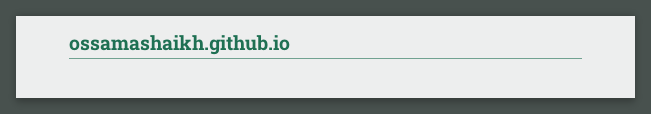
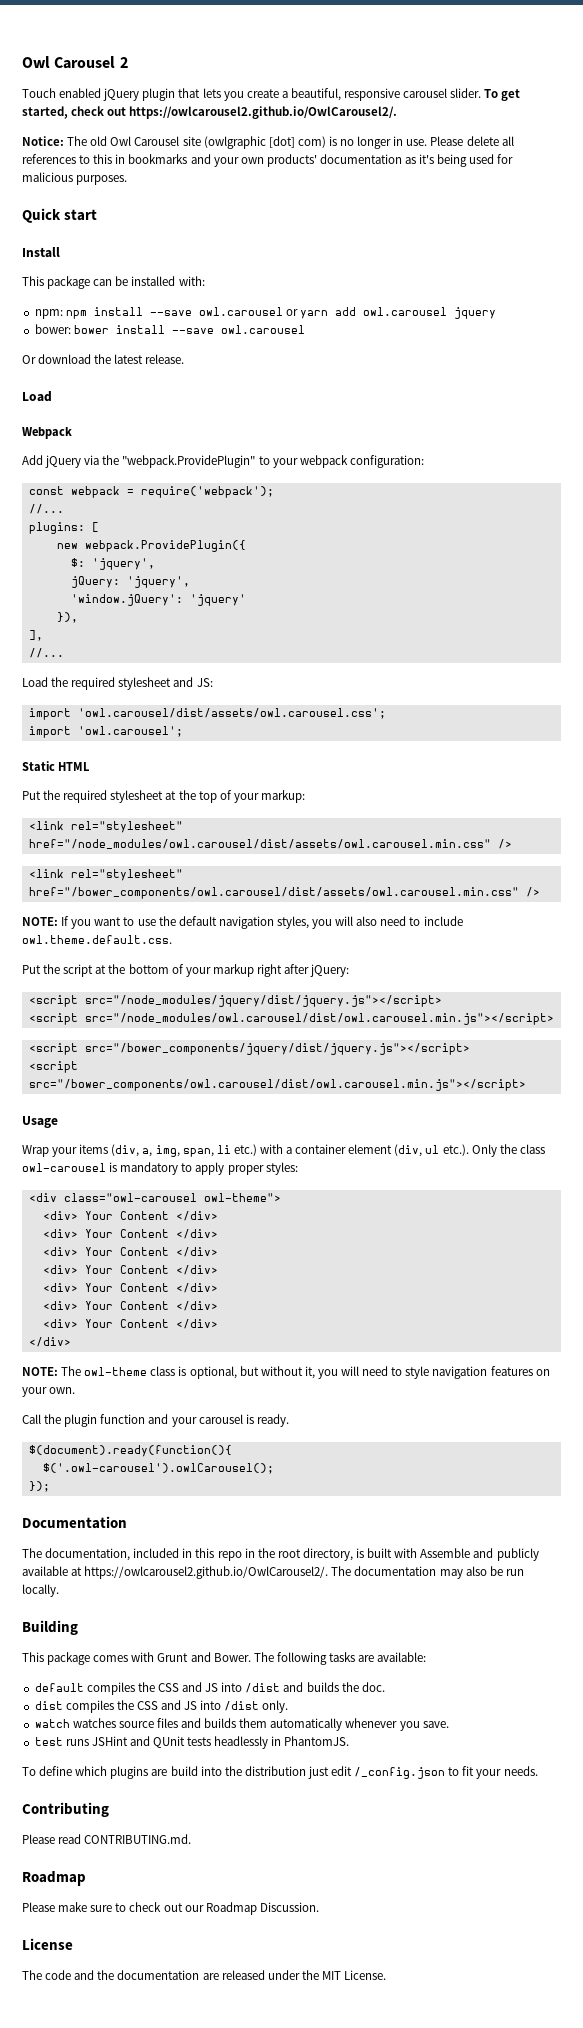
[69,35,290,55] ossamashaikh.github.io -> [22,56,128,69] [22,88,521,101] [22,106,398,119] [22,136,514,149] [22,154,514,167] [22,172,128,185] [22,208,98,223] [22,247,60,258] [22,276,205,289] [34,307,496,319] [34,324,305,334] [22,354,185,364] [22,391,52,402] [22,427,72,439] [22,455,424,468] [28,486,274,498] [28,504,64,514] [28,522,99,534] [56,540,246,552] [70,558,155,570] [70,576,190,588] [70,594,246,606] [56,612,78,623] [28,630,43,641] [28,648,64,658] [22,677,213,690] [28,708,386,720] [28,726,183,738] [22,761,91,772] [22,790,305,803] [28,821,183,833] [28,839,512,849] [28,869,183,881] [28,887,540,899] [22,916,463,929] [22,935,172,944] [22,964,350,977] [28,995,442,1007] [28,1013,554,1025] [28,1043,470,1055] [28,1061,78,1073] [28,1079,526,1091] [22,1116,58,1128] [22,1144,545,1157] [22,1162,298,1175] [28,1193,281,1202] [42,1211,218,1221] [42,1229,218,1239] [42,1247,218,1257] [42,1265,218,1275] [42,1283,218,1293] [42,1301,218,1311] [42,1319,218,1329] [28,1337,71,1347] [22,1366,550,1379] [22,1387,76,1397] [22,1414,289,1427] [28,1445,232,1457] [42,1463,274,1474] [28,1481,50,1492] [22,1516,127,1529] [22,1548,539,1561] [22,1566,524,1579] [22,1584,59,1597] [22,1620,78,1635] [22,1652,427,1665] [34,1682,385,1695] [34,1700,289,1713] [34,1718,449,1731] [34,1736,350,1749] [22,1766,538,1779] [22,1802,109,1817] [22,1834,192,1844] [22,1871,86,1886] [22,1902,319,1915] [22,1938,73,1950] [22,1970,387,1980] Owl Carousel 2 // Touch enabled jQuery plugin that lets you create a beautiful, responsive carousel slider. To get started, check out https://owlcarousel2.github.io/OwlCarousel2/. // Notice: The old Owl Carousel site (owlgraphic [dot] com) is no longer in use. Please delete all references to this in bookmarks and your own products' documentation as it's being used for malicious purposes. // Quick start // Install // This package can be installed with: // npm: npm install --save owl.carousel or yarn add owl.carousel jquery // bower: bower install --save owl.carousel // Or download the latest release. // Load // Webpack // Add jQuery via the "webpack.ProvidePlugin" to your webpack configuration: // const webpack = require('webpack'); // //... // plugins: [ // new webpack.ProvidePlugin({ // $: 'jquery', // jQuery: 'jquery', // 'window.jQuery': 'jquery' // }), // ], // //... // Load the required stylesheet and JS: // import 'owl.carousel/dist/assets/owl.carousel.css'; // import 'owl.carousel'; // Static HTML // Put the required stylesheet at the top of your markup: // <link rel="stylesheet" href="/node_modules/owl.carousel/dist/assets/owl.carousel.min.css" /> // <link rel="stylesheet" href="/bower_components/owl.carousel/dist/assets/owl.carousel.min.css" /> // NOTE: If you want to use the default navigation styles, you will also need to include owl.theme.default.css. // Put the script at the bottom of your markup right after jQuery: // <script src="/node_modules/jquery/dist/jquery.js"></script> // <script src="/node_modules/owl.carousel/dist/owl.carousel.min.js"></script> // <script src="/bower_components/jquery/dist/jquery.js"></script> // <script src="/bower_components/owl.carousel/dist/owl.carousel.min.js"></script> // Usage // Wrap your items (div, a, img, span, li etc.) with a container element (div, ul etc.). Only the class owl-carousel is mandatory to apply proper styles: // <div class="owl-carousel owl-theme"> // <div> Your Content </div> // <div> Your Content </div> // <div> Your Content </div> // <div> Your Content </div> // <div> Your Content </div> // <div> Your Content </div> // <div> Your Content </div> // </div> // NOTE: The owl-theme class is optional, but without it, you will need to style navigation features on your own. // Call the plugin function and your carousel is ready. // $(document).ready(function(){ // $('.owl-carousel').owlCarousel(); // }); // Documentation // The documentation, included in this repo in the root directory, is built with Assemble and publicly available at https://owlcarousel2.github.io/OwlCarousel2/. The documentation may also be run locally. // Building // This package comes with Grunt and Bower. The following tasks are available: // default compiles the CSS and JS into /dist and builds the doc. // dist compiles the CSS and JS into /dist only. // watch watches source files and builds them automatically whenever you save. // test runs JSHint and QUnit tests headlessly in PhantomJS. // To define which plugins are build into the distribution just edit /_config.json to fit your needs. // Contributing // Please read CONTRIBUTING.md. // Roadmap // Please make sure to check out our Roadmap Discussion. // License // The code and the documentation are released under the MIT License.

